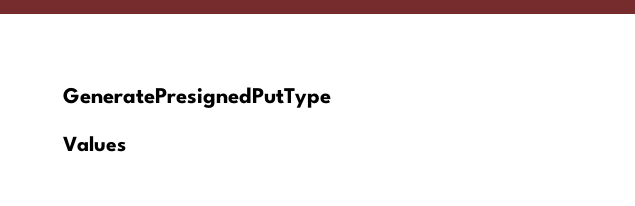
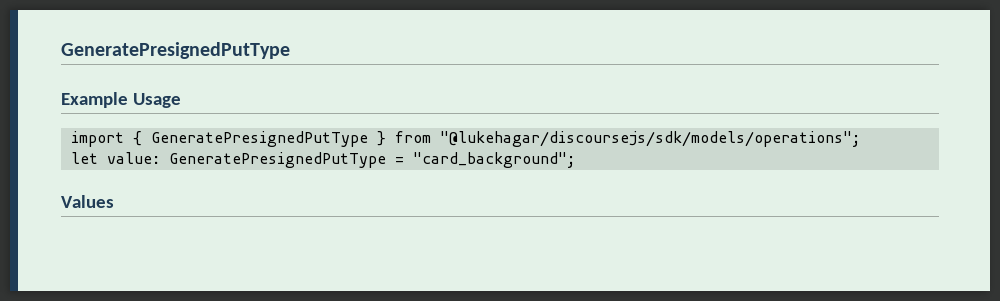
[63,87,331,108] GeneratePresignedPutType -> [61,42,290,59] [61,92,181,108] [71,131,861,147] [71,152,576,168] GeneratePresignedPutType // Example Usage // import { GeneratePresignedPutType } from "@lukehagar/discoursejs/sdk/models/operations"; // let value: GeneratePresignedPutType = "card_background";

